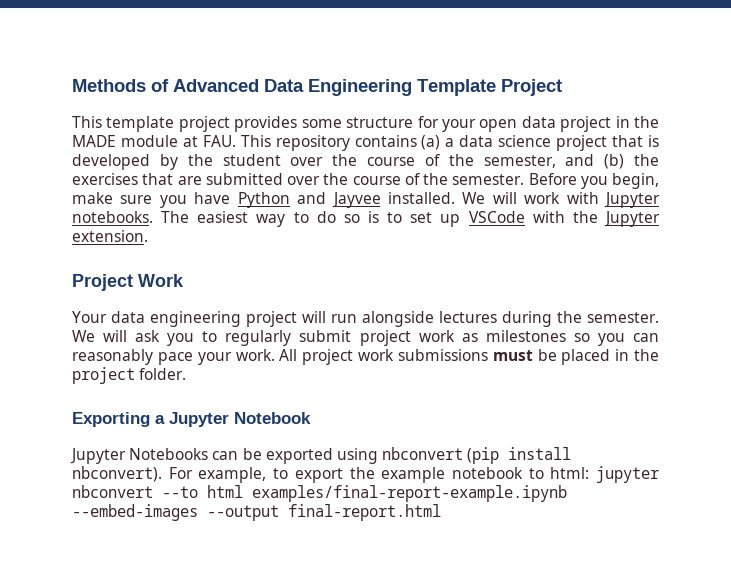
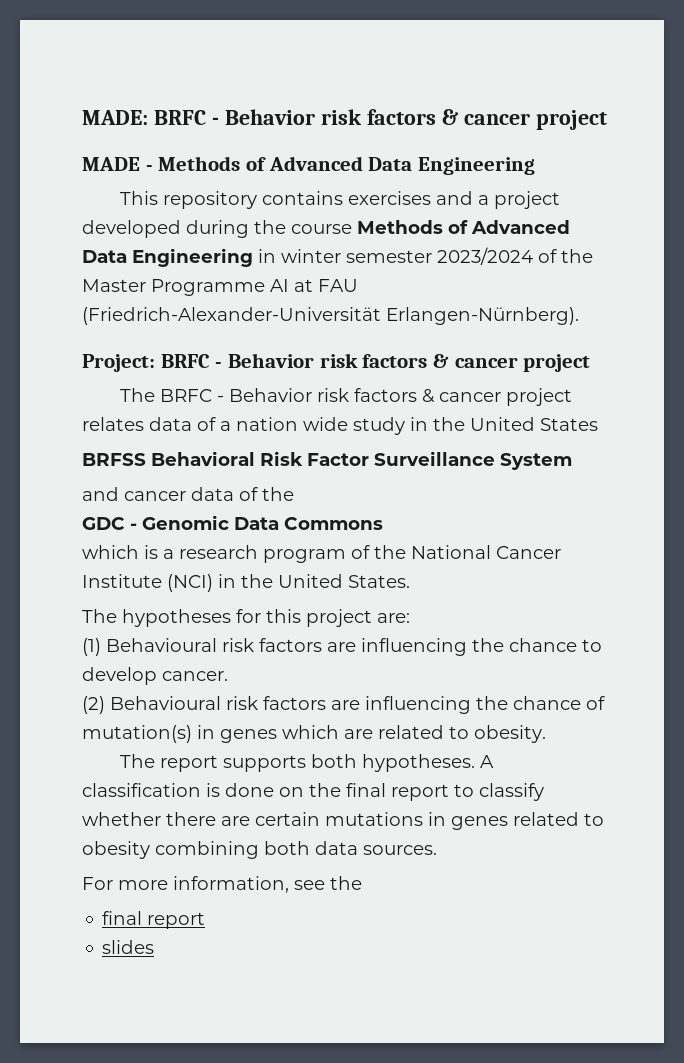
[72,79,562,96] [72,116,659,132] [72,135,659,151] [72,154,659,170] [72,173,659,189] [72,192,660,208] [72,211,661,227] [72,230,148,242] [72,274,184,291] [72,311,659,327] [72,330,660,346] [72,349,659,365] [72,367,187,384] [72,412,311,427] [70,447,572,464] [72,466,659,483] [72,485,567,502] [72,504,441,521] Methods of Advanced Data Engineering Template Project // This template project provides some structure for your open data project in the MADE module at FAU. This repository contains (a) a data science project that is developed by the student over the course of the semester, and (b) the exercises that are submitted over the course of the semester. Before you begin, make sure you have Python and Jayvee installed. We will work with Jupyter notebooks. The easiest way to do so is to set up VSCode with the Jupyter extension. // Project Work // Your data engineering project will run alongside lectures during the semester. We will ask you to regularly submit project work as milestones so you can reasonably pace your work. All project work submissions must be placed in the project folder. // Exporting a Jupyter Notebook // Jupyter Notebooks can be exported using nbconvert (pip install nbconvert). For example, to export the example notebook to html: jupyter nbconvert --to html examples/final-report-example.ipynb --embed-images --output final-report.html -> [82,109,607,130] [82,156,536,175] [119,191,560,209] [82,220,570,238] [82,247,593,267] [82,279,358,296] [82,307,579,325] [82,353,591,372] [119,388,572,406] [82,417,598,435] [82,451,572,470] [82,487,294,501] [82,515,383,530] [82,545,561,563] [82,574,410,592] [82,609,410,627] [82,638,602,656] [82,667,228,685] [82,696,605,714] [82,725,546,743] [119,754,494,772] [82,783,544,801] [82,812,604,830] [82,841,437,859] [82,876,362,893] [102,911,206,929] [102,940,155,954] MADE: BRFC - Behavior risk factors & cancer project // MADE - Methods of Advanced Data Engineering // This repository contains exercises and a project developed during the course Methods of Advanced Data Engineering in winter semester 2023/2024 of the Master Programme AI at FAU (Friedrich-Alexander-Universität Erlangen-Nürnberg). // Project: BRFC - Behavior risk factors & cancer project // The BRFC - Behavior risk factors & cancer project relates data of a nation wide study in the United States // BRFSS Behavioral Risk Factor Surveillance System // and cancer data of the // GDC - Genomic Data Commons // which is a research program of the National Cancer Institute (NCI) in the United States. // The hypotheses for this project are: // (1) Behavioural risk factors are influencing the chance to develop cancer. // (2) Behavioural risk factors are influencing the chance of mutation(s) in genes which are related to obesity. // The report supports both hypotheses. A classification is done on the final report to classify whether there are certain mutations in genes related to obesity combining both data sources. // For more information, see the // final report // slides

